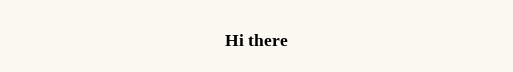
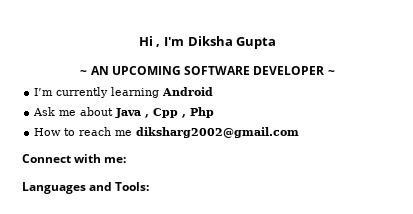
[248,34,289,46] there -> [156,36,277,49] [80,66,335,75] [34,87,214,98] [33,107,215,118] [34,127,300,138] [22,154,127,163] [22,182,150,194] , I'm Diksha Gupta // ~ AN UPCOMING SOFTWARE DEVELOPER ~ // I’m currently learning Android // Ask me about Java , Cpp , Php // How to reach me diksharg2002@gmail.com // Connect with me: // Languages and Tools:

